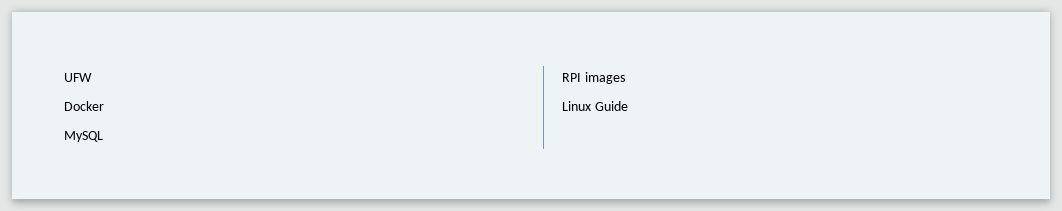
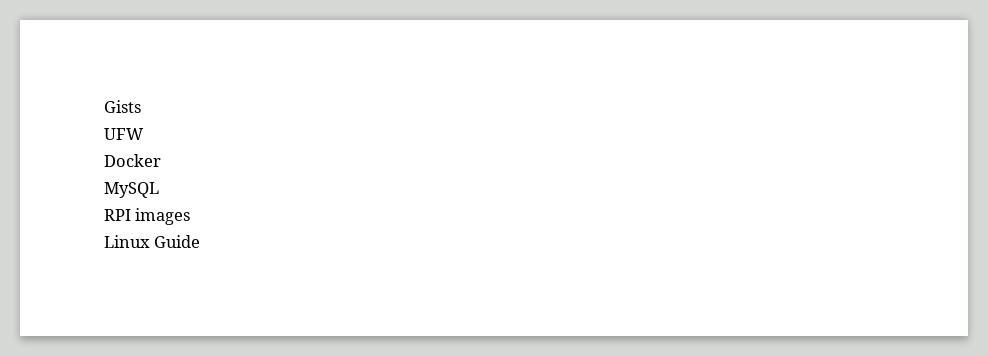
(64, 77) none -> [104,100,141,113] Gists //

